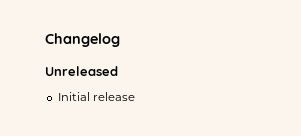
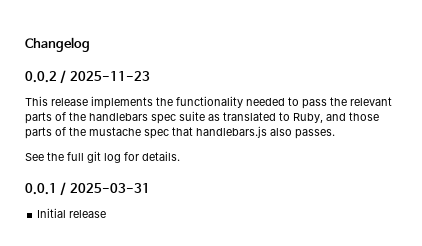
[45,66,118,76] Unreleased -> [25,70,150,84] [25,96,392,109] [25,111,379,124] [25,126,335,139] [25,151,180,163] [25,182,150,196] 0.0.2 / 2025-11-23 // This release implements the functionality needed to pass the relevant parts of the handlebars spec suite as translated to Ruby, and those parts of the mustache spec that handlebars.js also passes. // See the full git log for details. // 0.0.1 / 2025-03-31

